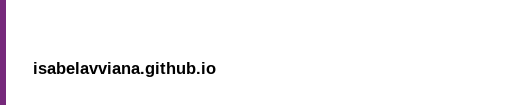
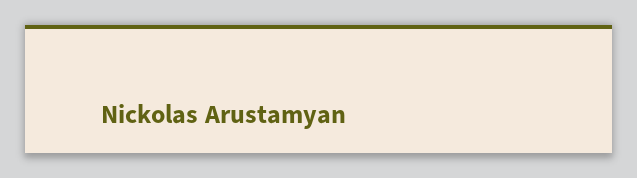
[33,62,216,77] isabelavviana.github.io -> [101,104,347,129] Nickolas Arustamyan

